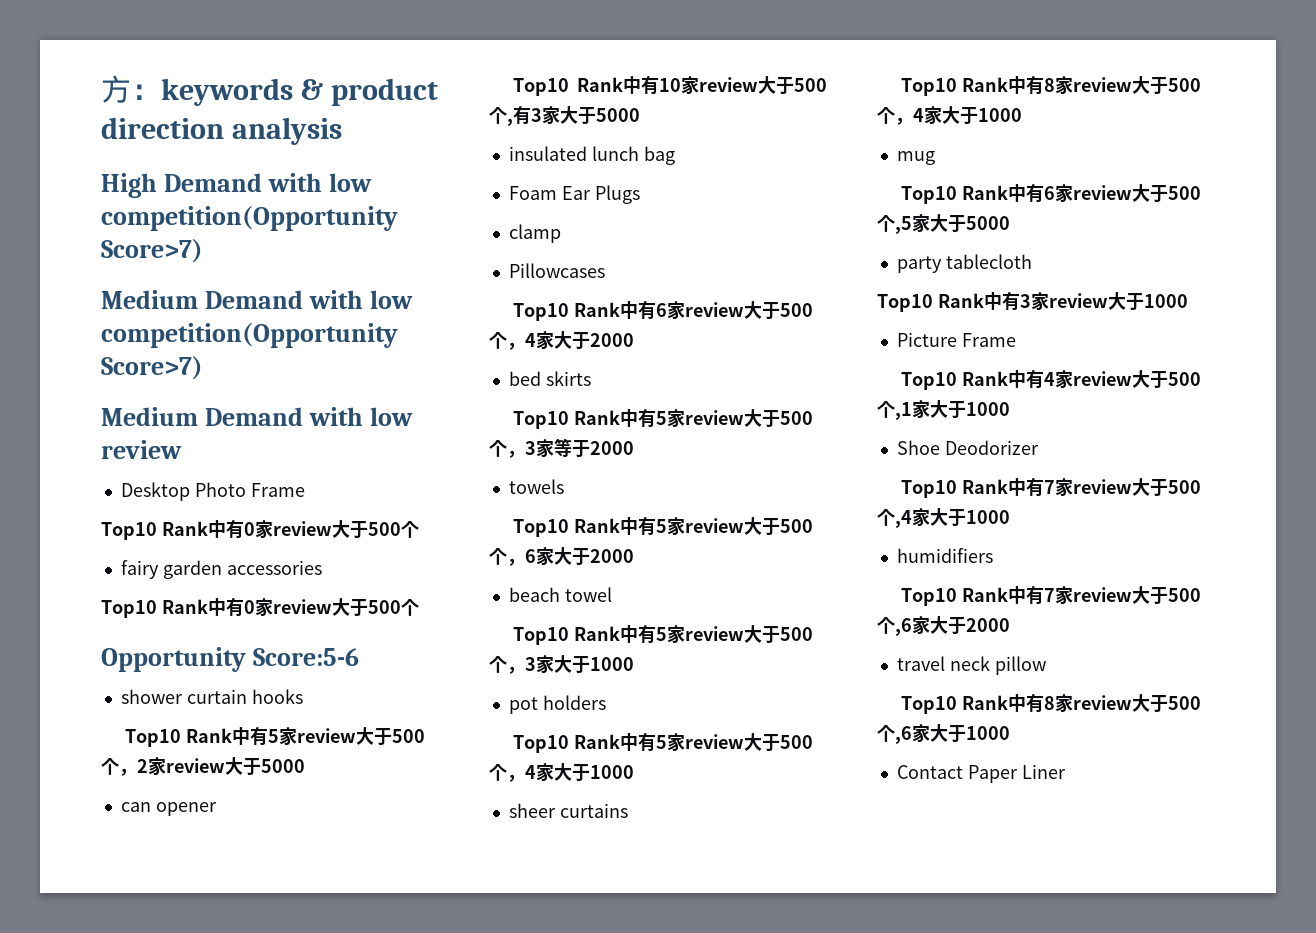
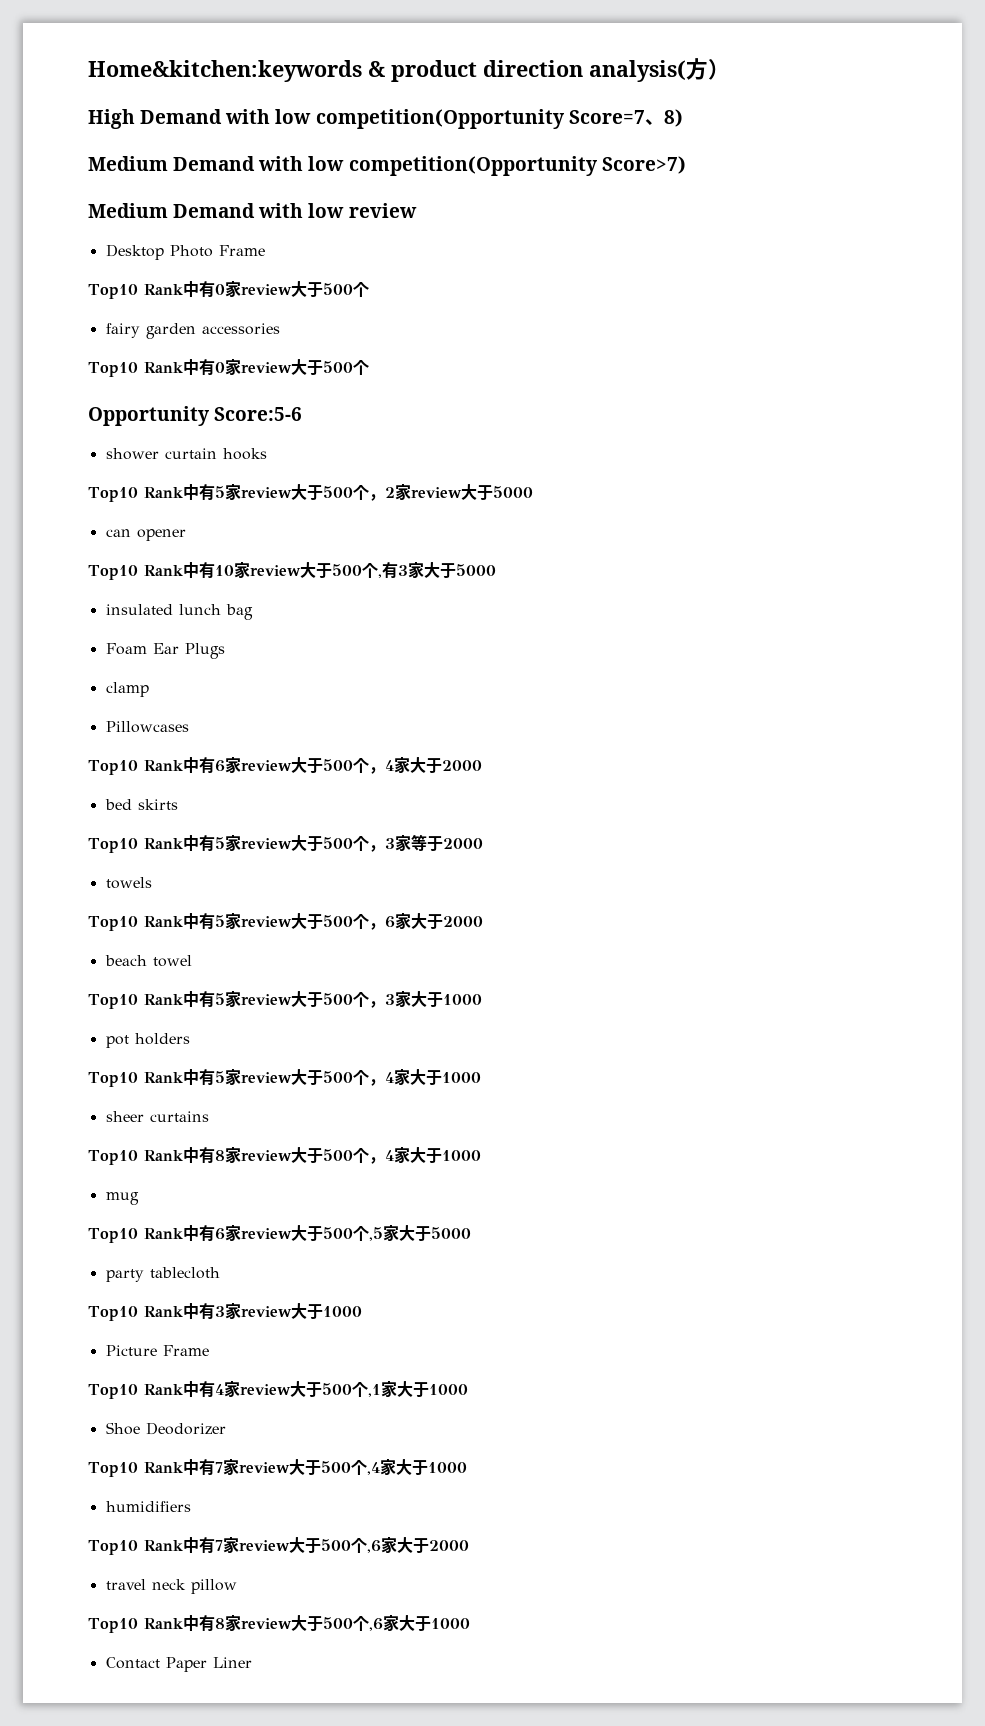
[101,75,293,106] 方：keywords -> [88,60,362,82] Home&kitchen:keywords
[232,117,343,145] analysis -> [589,58,730,82] analysis(方）
[101,239,203,263] Score>7) -> [568,109,683,127] Score=7、8)

